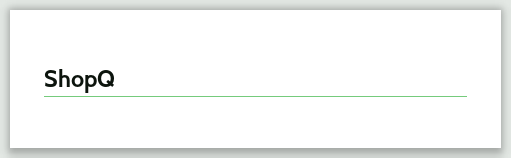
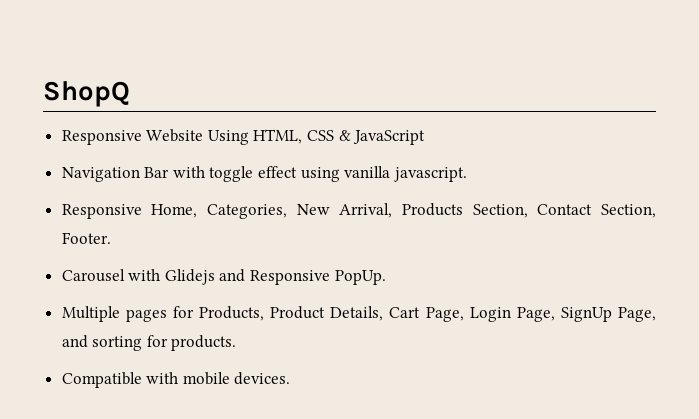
(115, 81) none -> [61,129,426,145] [61,166,467,182] [61,203,656,219] [61,232,111,244] [61,269,386,285] [61,306,656,322] [61,335,237,351] [61,372,291,388] // Responsive Website Using HTML, CSS & JavaScript // Navigation Bar with toggle effect using vanilla javascript. // Responsive Home, Categories, New Arrival, Products Section, Contact Section, Footer. // Carousel with Glidejs and Responsive PopUp. // Multiple pages for Products, Product Details, Cart Page, Login Page, SignUp Page, and sorting for products. // Compatible with mobile devices.

